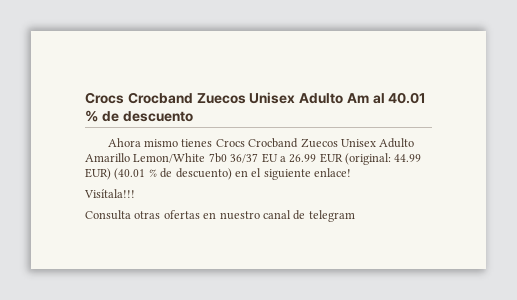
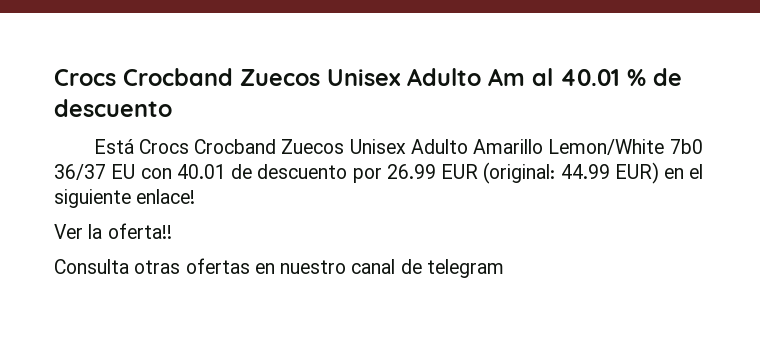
[107,138,213,147] Ahora mismo tienes -> [93,139,134,154] Está
[279,156,286,162] a -> [140,164,382,183] con 40.01 de descuento por
[114,168,232,180] (40.01 % de descuento) -> (659, 173) none
[84,189,135,198] Visítala!!! -> [54,223,172,239] Ver la oferta!!

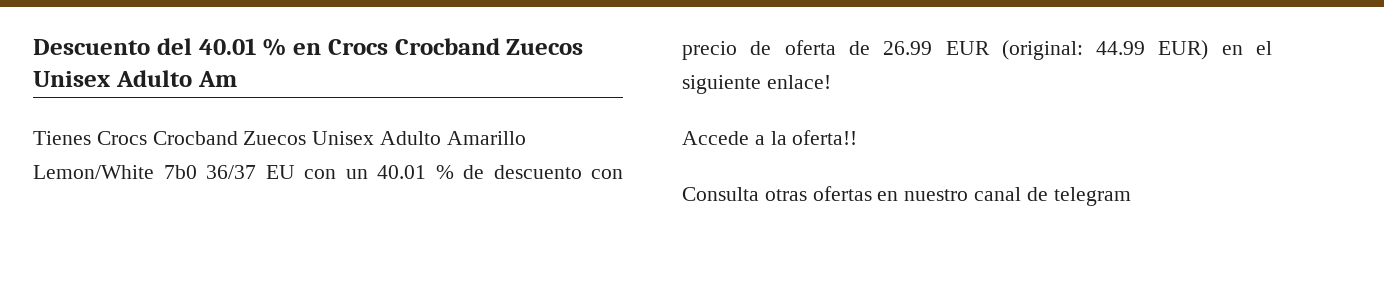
(54, 77) none -> [33,38,321,56] Descuento del 40.01 % en
[532,68,682,86] [54,99,172,117] [93,139,134,154] al 40.01 % de descuento // Está -> [33,131,91,145] // Tienes
[176,164,382,183] 40.01 de descuento por -> [345,165,623,179] [682,40,870,60] un 40.01 % de descuento con precio de oferta de
[54,224,83,239] Ver -> [682,131,765,145] Accede a

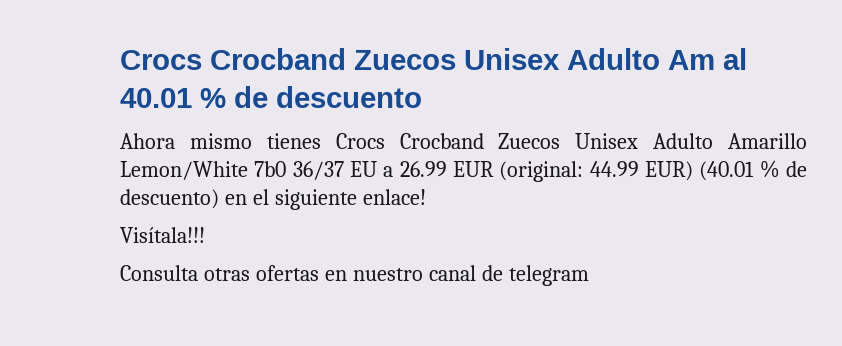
[33,38,321,56] Descuento del 40.01 % en -> (120, 60) none
[33,131,91,145] // Tienes -> [723,48,747,70] [120,86,422,108] [120,133,321,149] al 40.01 % de descuento // Ahora mismo tienes
[304,165,623,179] [682,40,870,60] con un 40.01 % de descuento con precio de oferta de -> [383,166,394,177] a
(1209, 50) none -> [699,160,807,181] [120,189,219,209] (40.01 % de descuento)
[682,130,858,145] Accede a la oferta!! -> [120,227,205,243] Visítala!!!

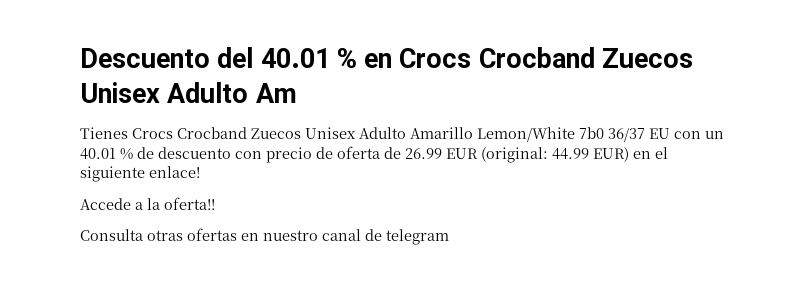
(120, 60) none -> [80,47,393,68] Descuento del 40.01 % en
[723,48,747,70] [120,86,422,108] [120,133,321,149] al 40.01 % de descuento // Ahora mismo tienes -> [80,127,128,139] // Tienes
[383,166,394,177] a -> [674,131,724,139] [80,146,401,163] con un 40.01 % de descuento con precio de oferta de
[699,160,807,181] [120,189,219,209] (40.01 % de descuento) -> (629, 154) none
[120,227,205,243] Visítala!!! -> [80,197,215,210] Accede a la oferta!!

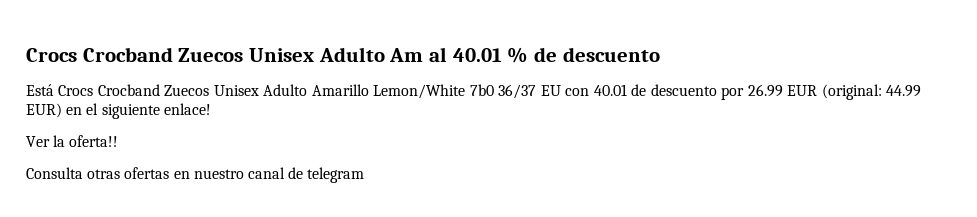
[80,47,393,68] Descuento del 40.01 % en -> (26, 55) none
[80,127,128,139] // Tienes -> [429,47,660,63] [26,84,54,96] al 40.01 % de descuento // Está
[705,131,724,139] [80,146,401,163] un 40.01 % de descuento con precio de oferta de -> [593,84,745,100] 40.01 de descuento por
[80,198,143,210] Accede a -> [26,136,50,147] Ver

